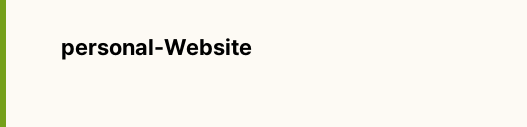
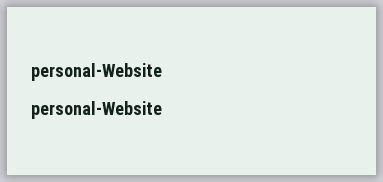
[61,38,252,60] personal-Website -> [31,63,162,81] [31,101,162,119] personal-Website // personal-Website

